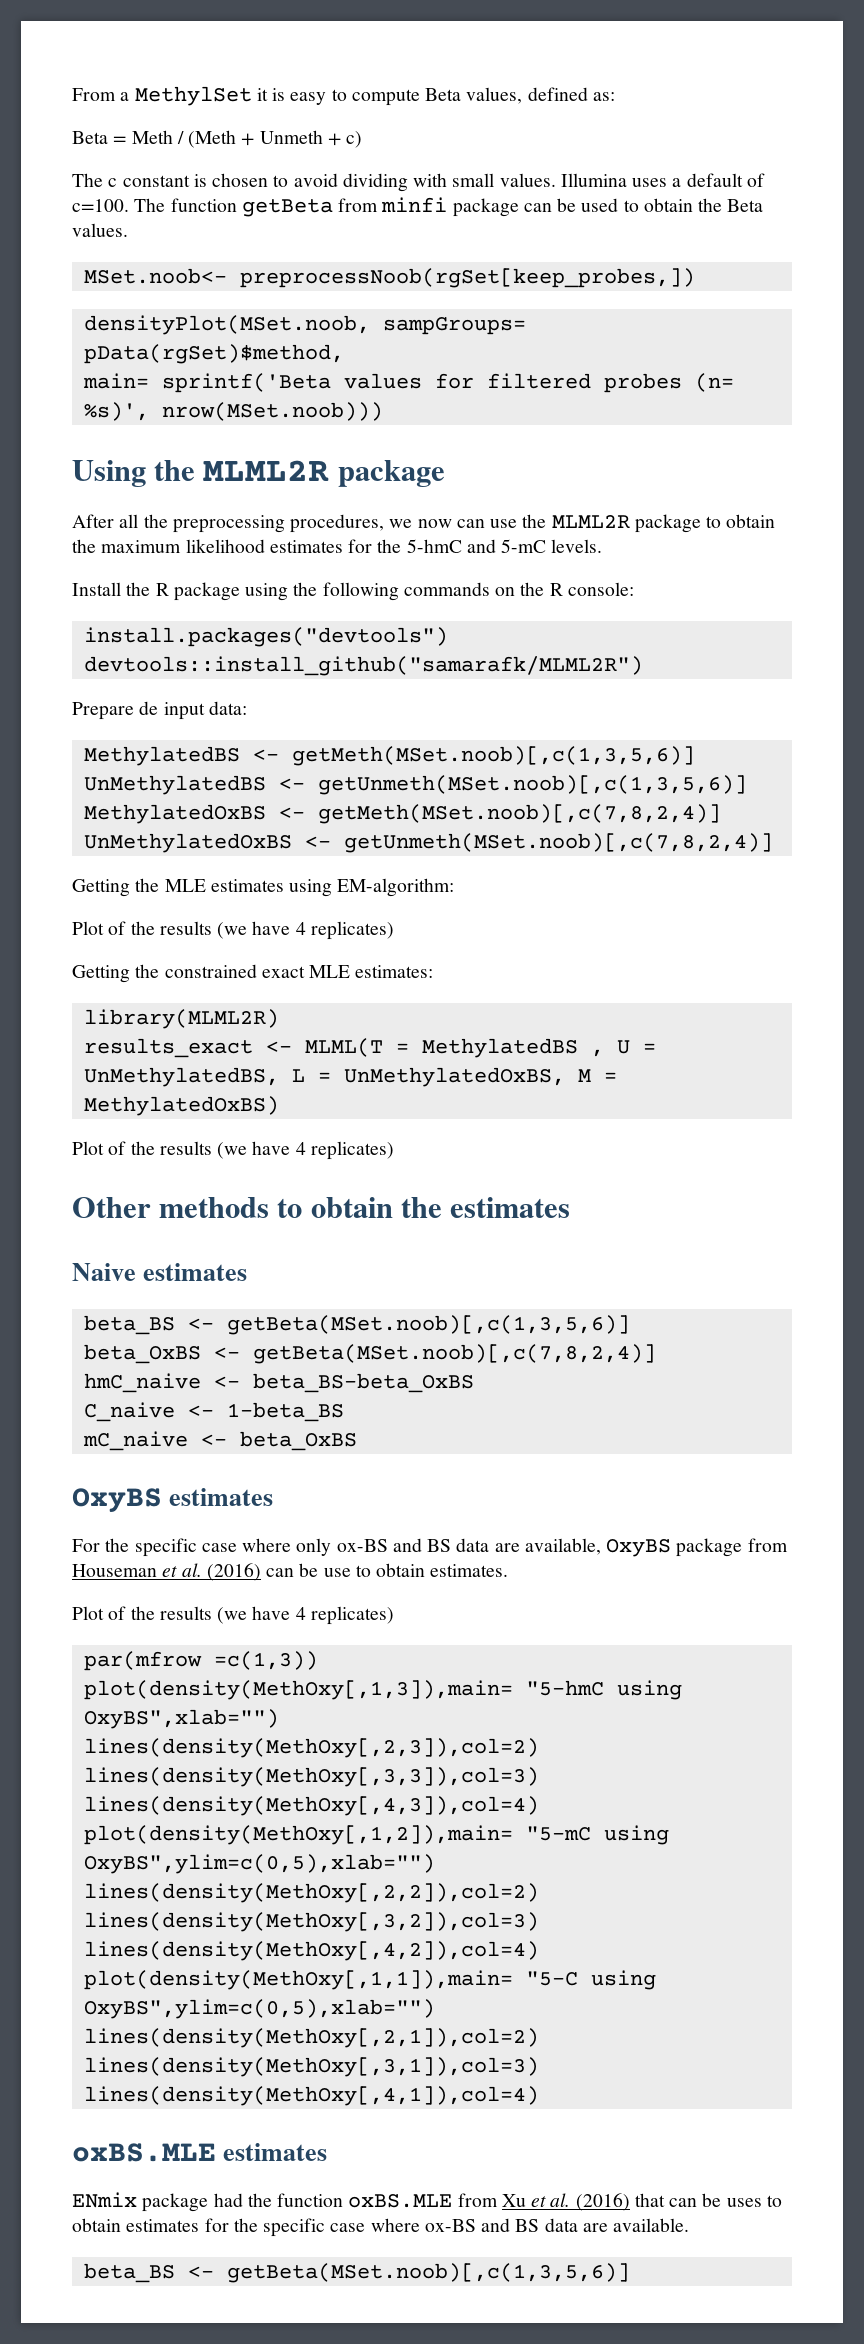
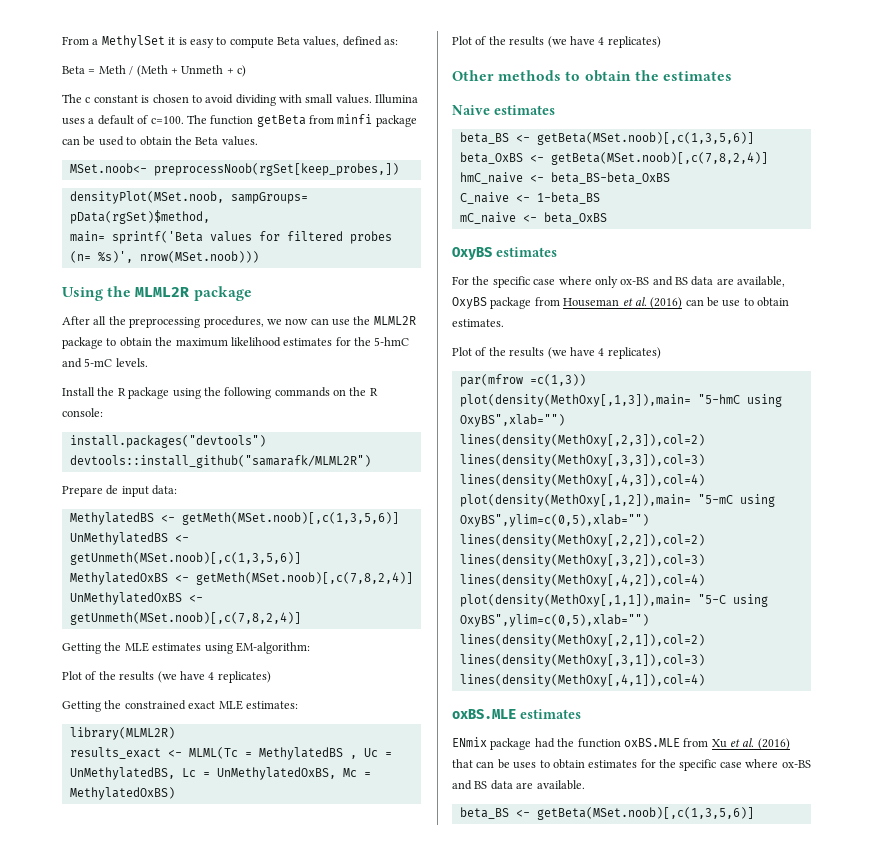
[304,1038,383,1057] MLML(T -> [188,747,238,759] MLML(Tc
[616,1040,630,1054] U -> [363,748,378,757] Uc
[291,1069,305,1082] L -> [181,768,196,777] Lc
[577,1069,591,1082] M -> [342,768,357,777] Mc

